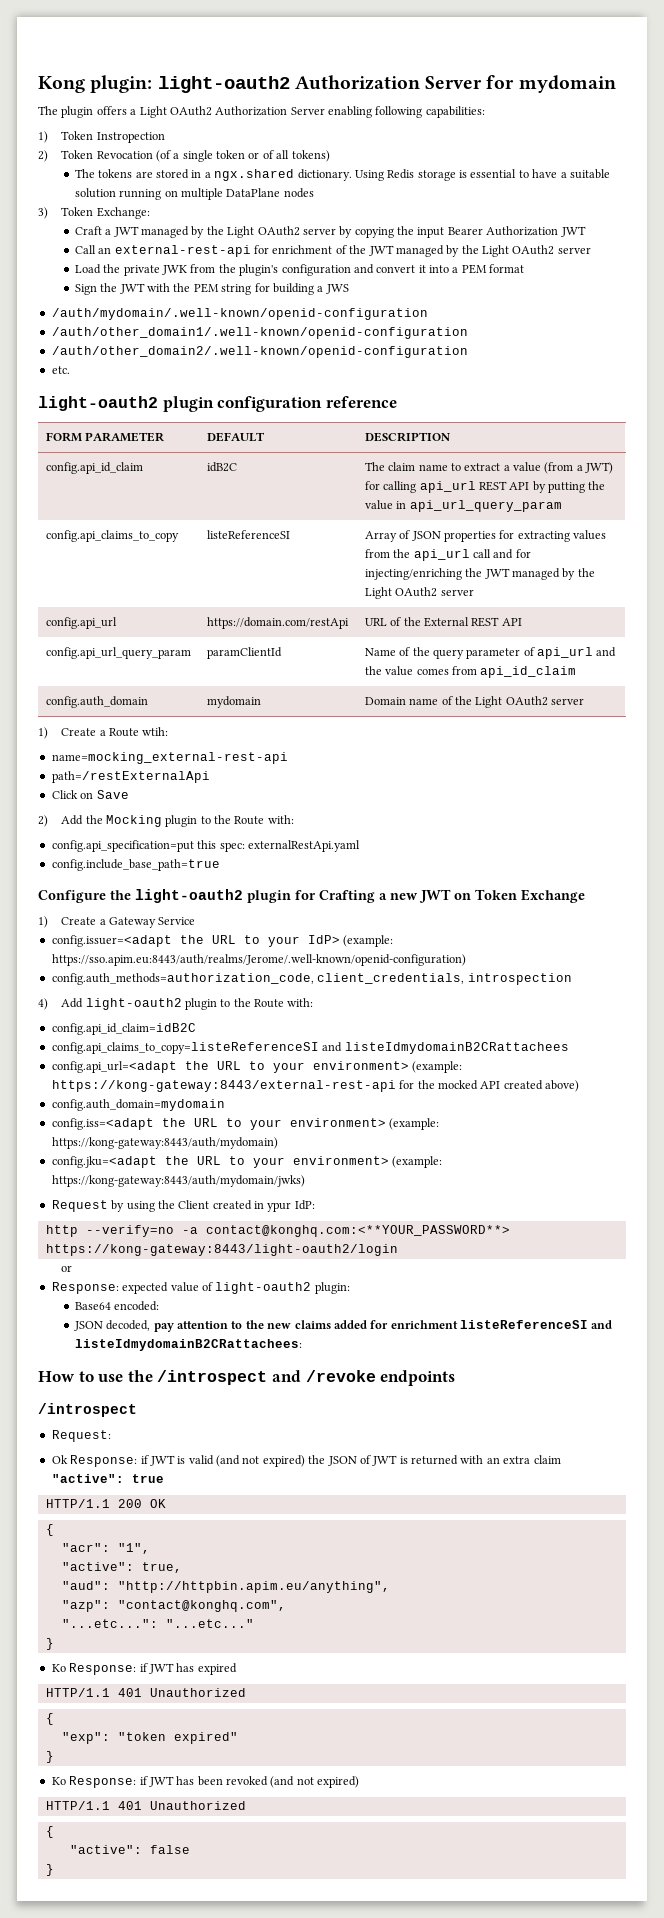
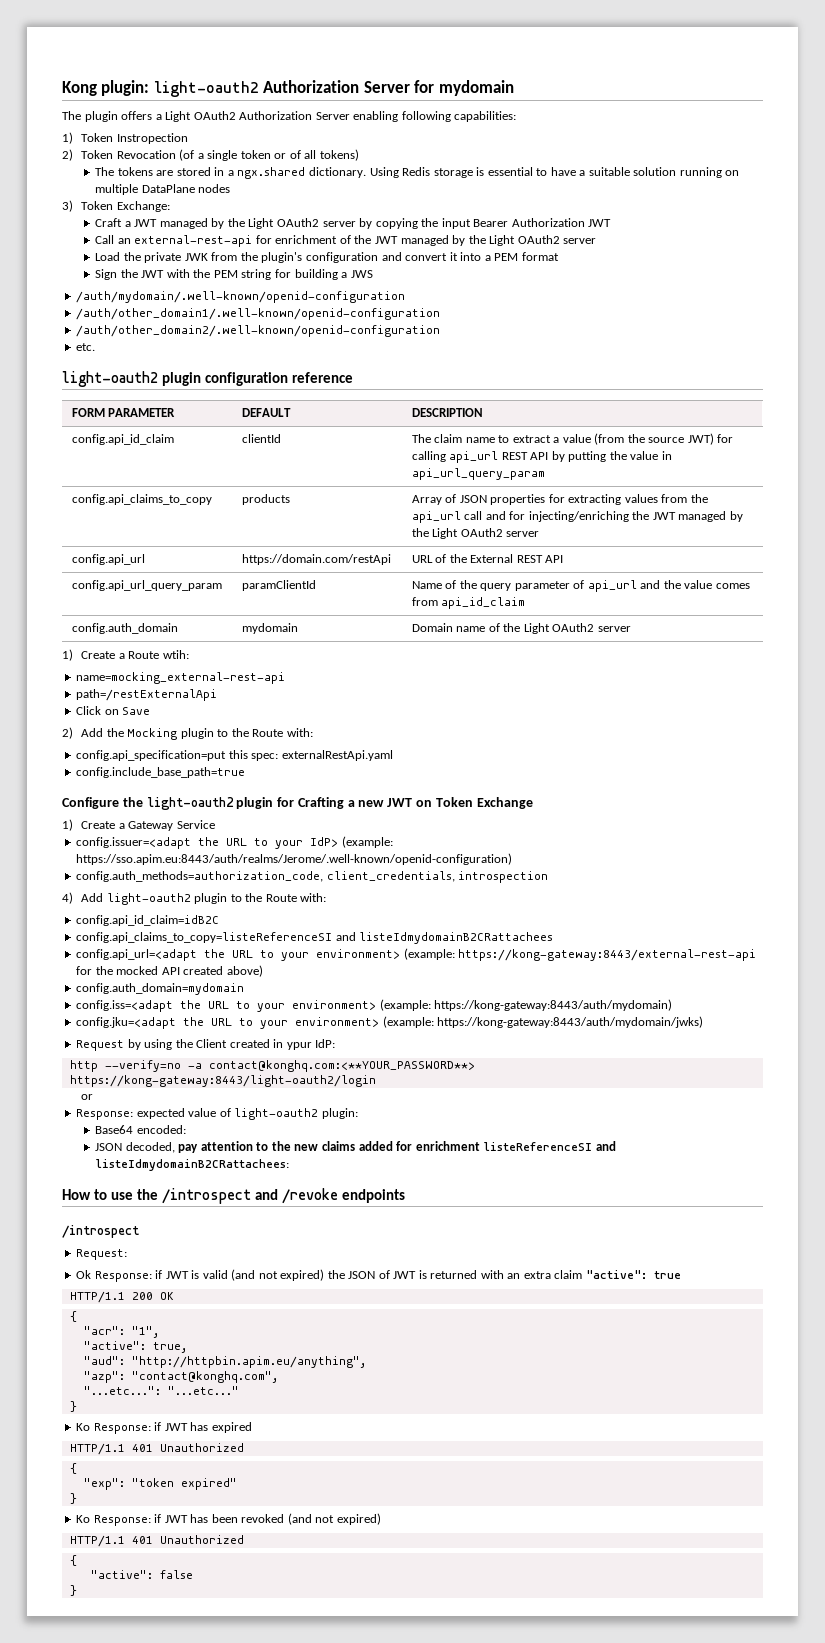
[206,462,237,472] idB2C -> [241,434,281,443] clientId
[576,465,583,471] a -> [627,434,685,443] the source
[206,530,290,539] listeReferenceSI -> [241,494,290,505] products

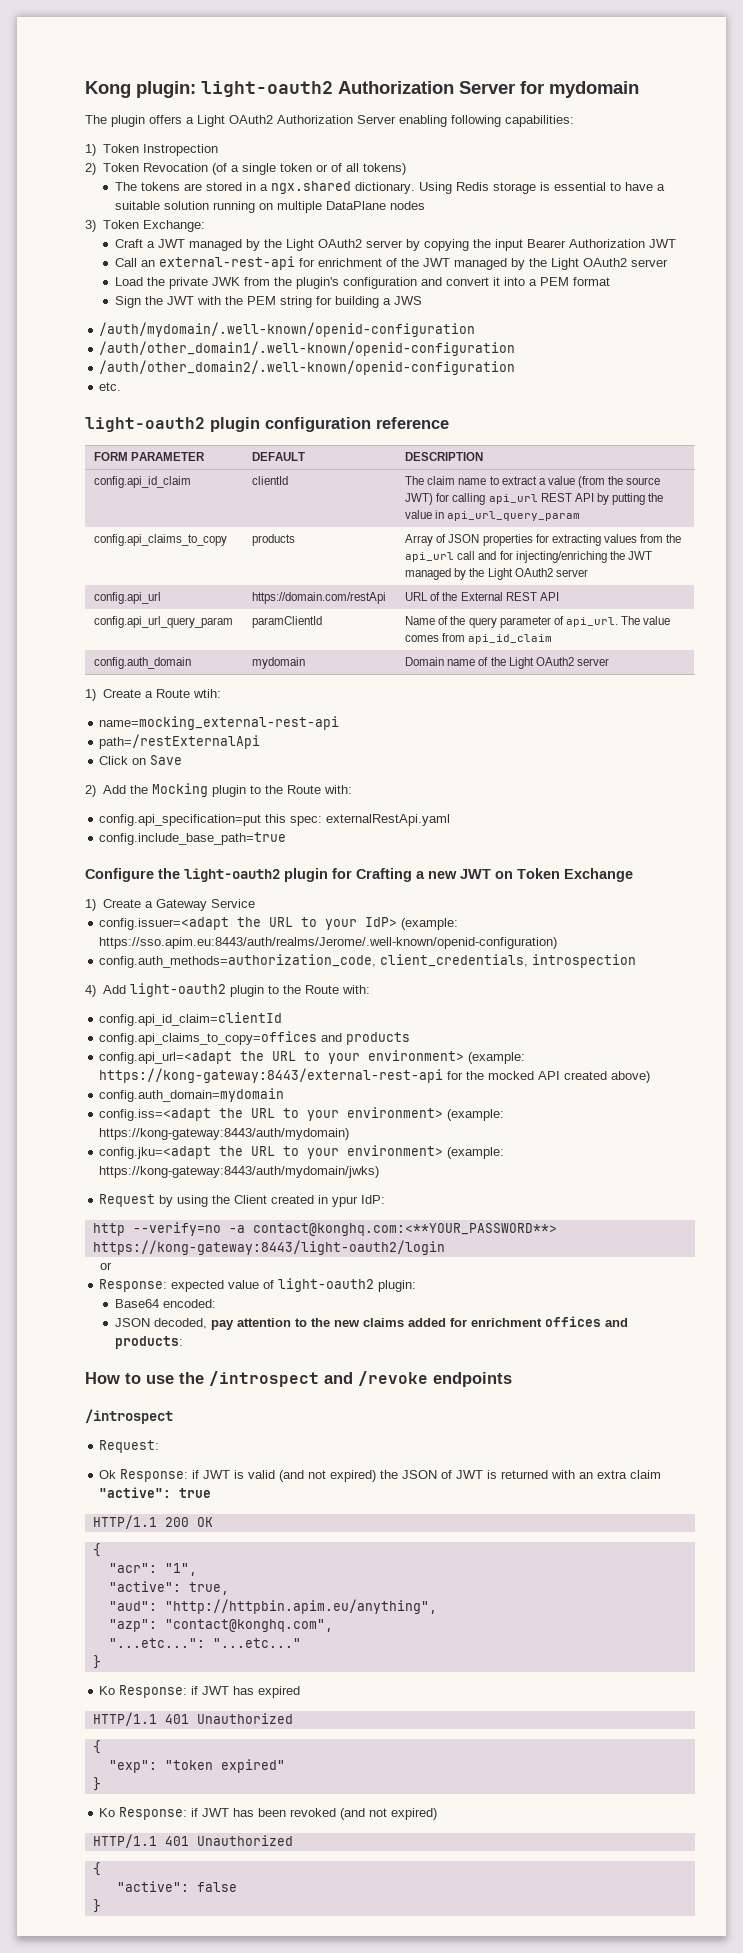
[587,580,681,592] api_url and the -> [565,616,640,627] api_url. The
[76,915,220,926] [76,932,554,944] config.api_id_claim=idB2C // config.api_claims_to_copy=listeReferenceSI and listeIdmydomainB2CRattachees -> [99,1012,283,1026] [99,1031,411,1045] config.api_id_claim=clientId // config.api_claims_to_copy=offices and products
[483,1141,616,1151] [95,1159,290,1171] listeReferenceSI and listeIdmydomainB2CRattachees: -> [544,1316,628,1327] [114,1336,183,1349] offices and products:

